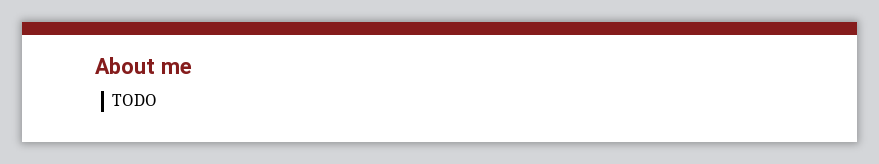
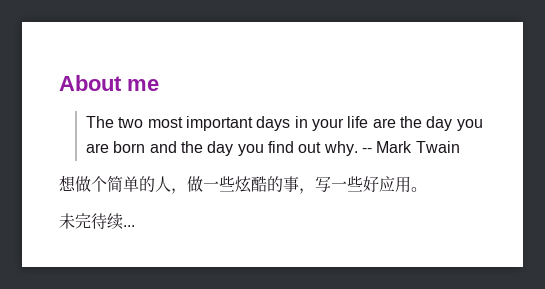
[112,94,158,106] TODO -> [86,116,483,131] [86,141,460,156] [59,175,427,194] [59,213,135,230] The two most important days in your life are the day you are born and the day you find out why. -- Mark Twain // 想做个简单的人，做一些炫酷的事，写一些好应用。 // 未完待续...

